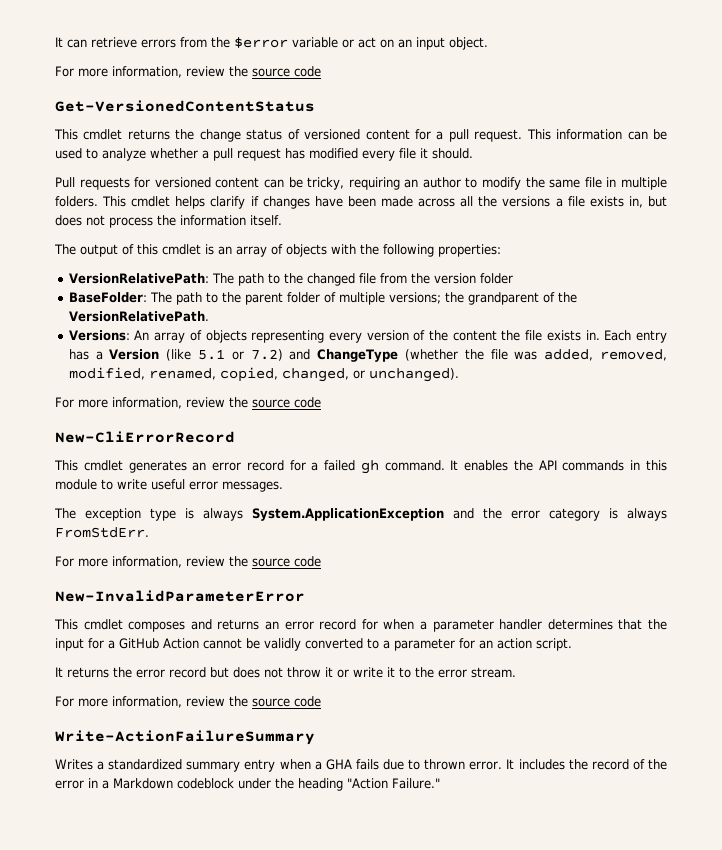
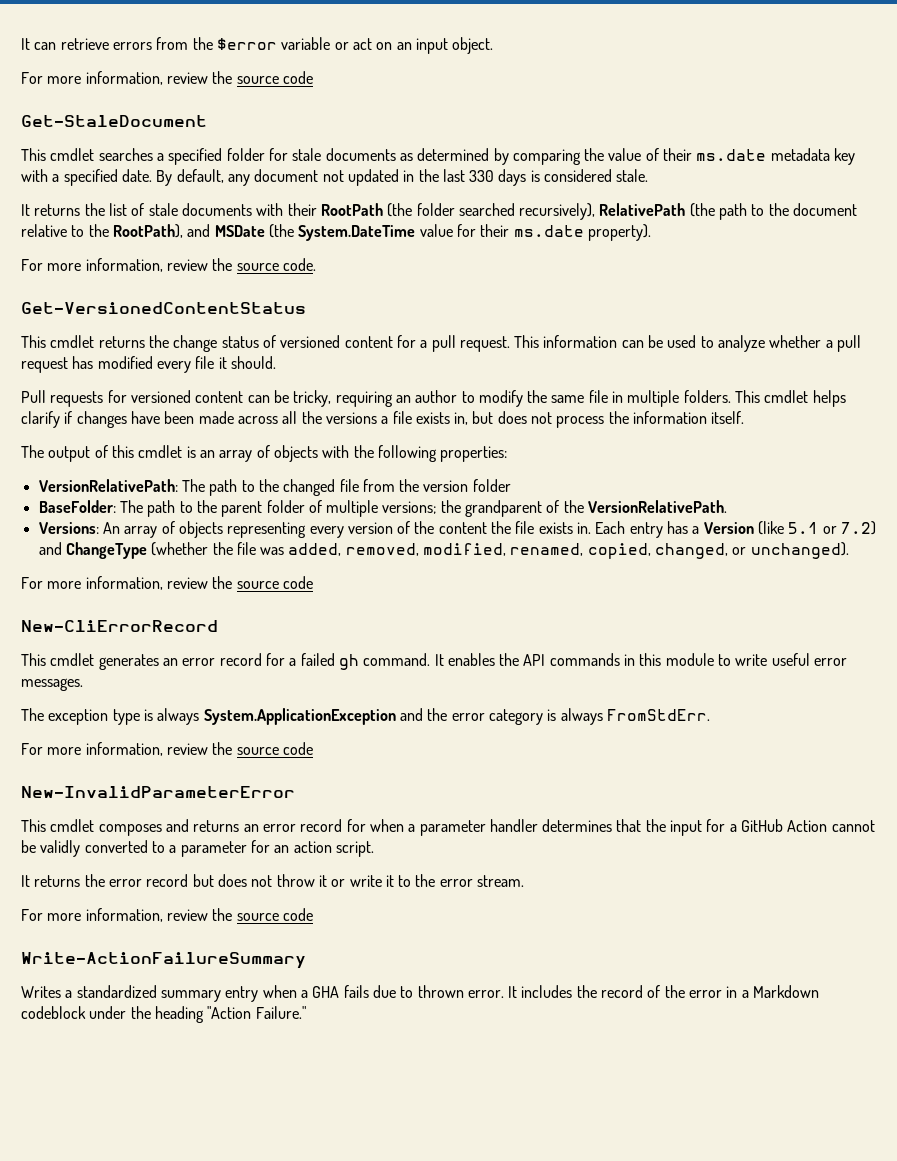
(321, 71) none -> [21,115,207,127] [21,148,856,165] [21,169,649,186] [21,203,858,220] [21,224,651,241] [21,258,316,272] // Get-StaleDocument // This cmdlet searches a specified folder for stale documents as determined by comparing the value of their ms.date metadata key with a specified date. By default, any document not updated in the last 330 days is considered stale. // It returns the list of stale documents with their RootPath (the folder searched recursively), RelativePath (the path to the document relative to the RootPath), and MSDate (the System.DateTime value for their ms.date property). // For more information, review the source code.

